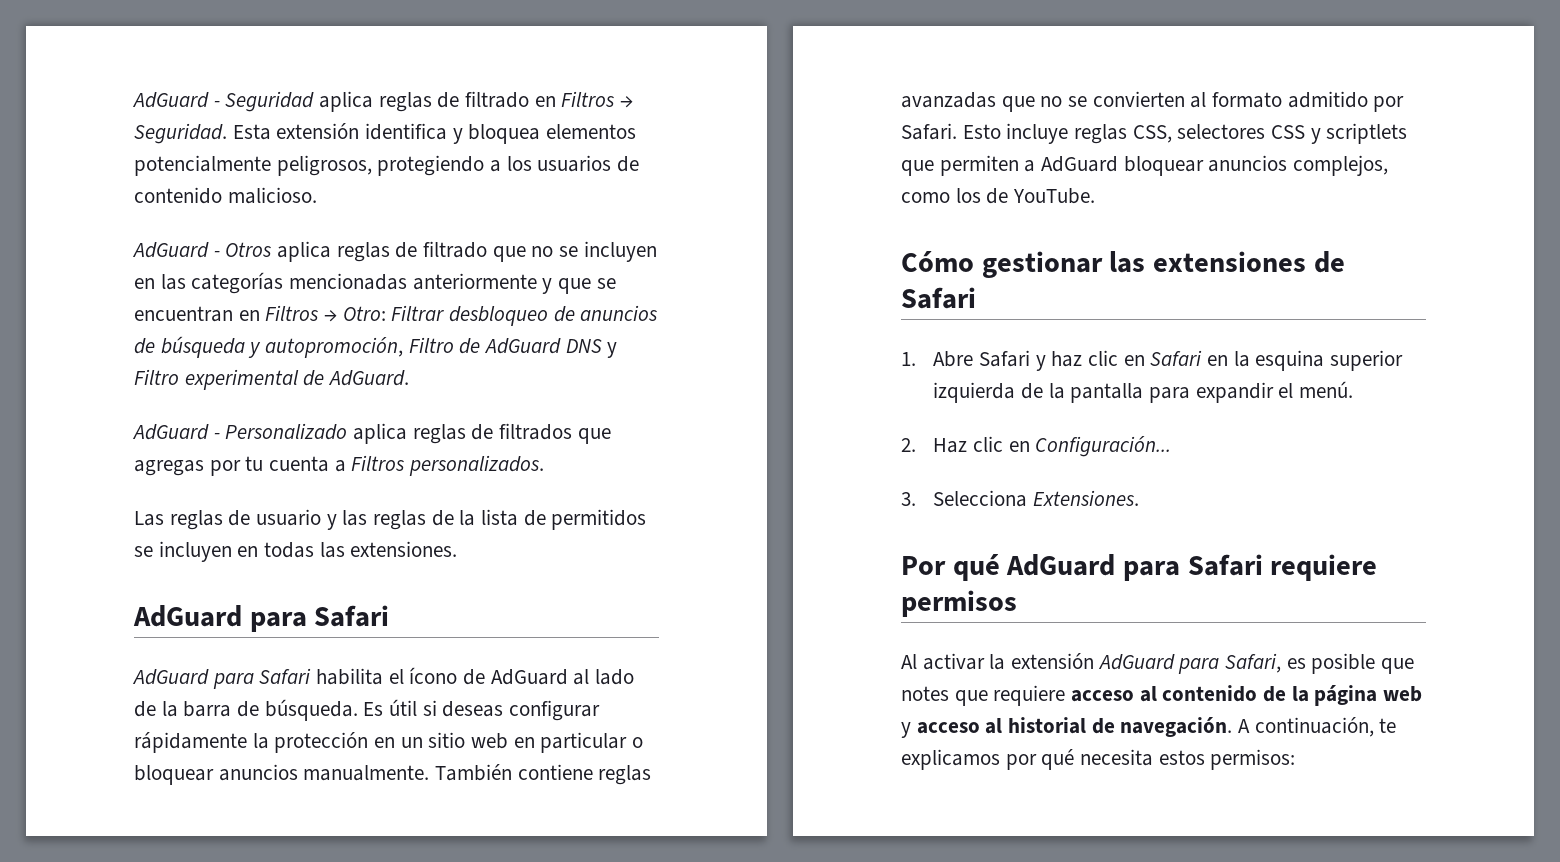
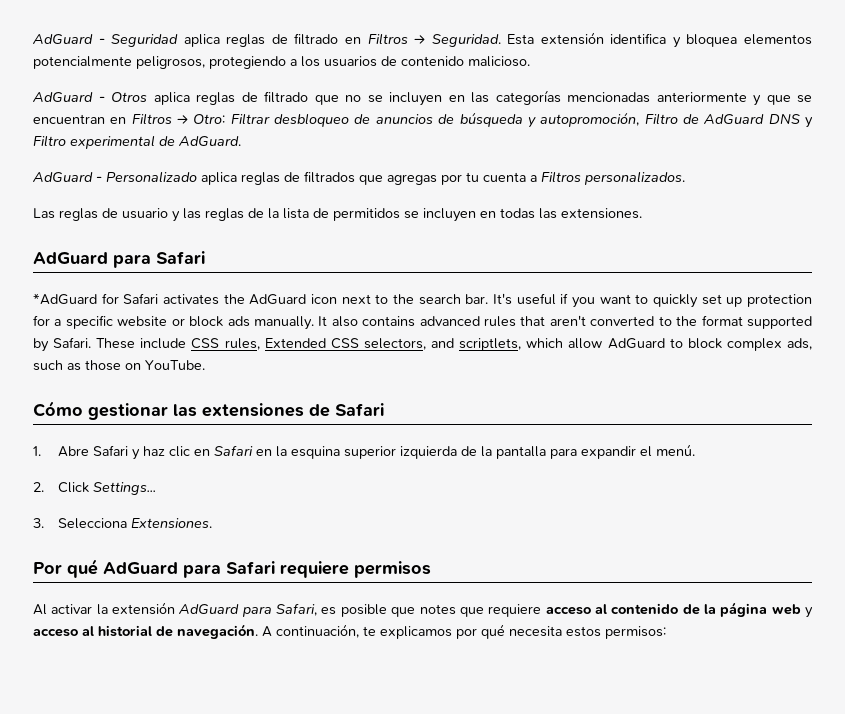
[132,667,635,689] [134,699,601,721] [134,732,644,753] [134,764,652,785] [901,91,1405,112] [901,123,1408,144] [901,155,1389,176] [901,188,1009,204] AdGuard para Safari habilita el ícono de AdGuard al lado de la barra de búsqueda. Es útil si deseas configurar rápidamente la protección en un sitio web en particular o bloquear anuncios manualmente. También contiene reglas avanzadas que no se convierten al formato admitido por Safari. Esto incluye reglas CSS, selectores CSS y scriptlets que permiten a AdGuard bloquear anuncios complejos, como los de -> [33,293,812,308] [33,315,813,330] [33,337,813,352] [33,360,141,371] *AdGuard for Safari activates the AdGuard icon next to the search bar. It's useful if you want to quickly set up protection for a specific website or block ads manually. It also contains advanced rules that aren't converted to the format supported by Safari. These include CSS rules, Extended CSS selectors, and scriptlets, which allow AdGuard to block complex ads, such as those on
[933,436,1172,457] Haz clic en Configuración... -> [57,482,156,495] Click Settings...

